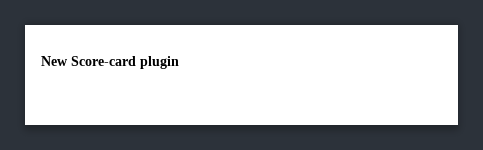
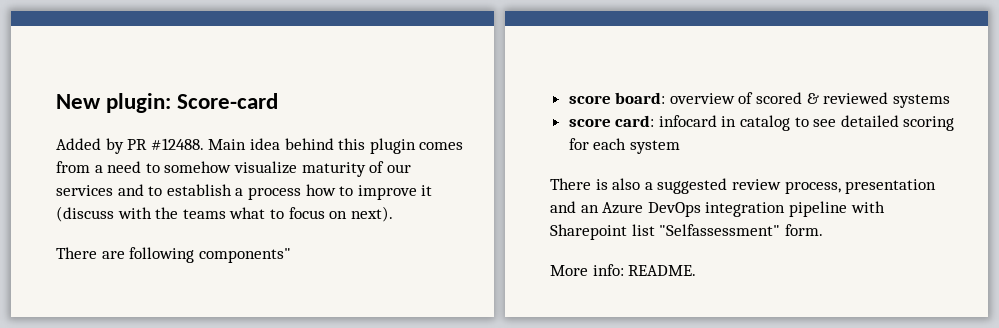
(68, 61) none -> [106,93,172,113] plugin:
[140,56,179,69] plugin -> [56,138,464,154] [56,161,411,177] [56,184,433,200] [56,206,393,222] [56,247,291,263] [568,92,950,108] [568,115,955,131] [568,138,680,154] [550,178,937,194] [550,201,885,217] [550,224,823,240] [550,264,697,276] // Added by PR #12488. Main idea behind this plugin comes from a need to somehow visualize maturity of our services and to establish a process how to improve it (discuss with the teams what to focus on next). // There are following components" // score board: overview of scored & reviewed systems // score card: infocard in catalog to see detailed scoring for each system // There is also a suggested review process, presentation and an Azure DevOps integration pipeline with Sharepoint list "Selfassessment" form. // More info: README.

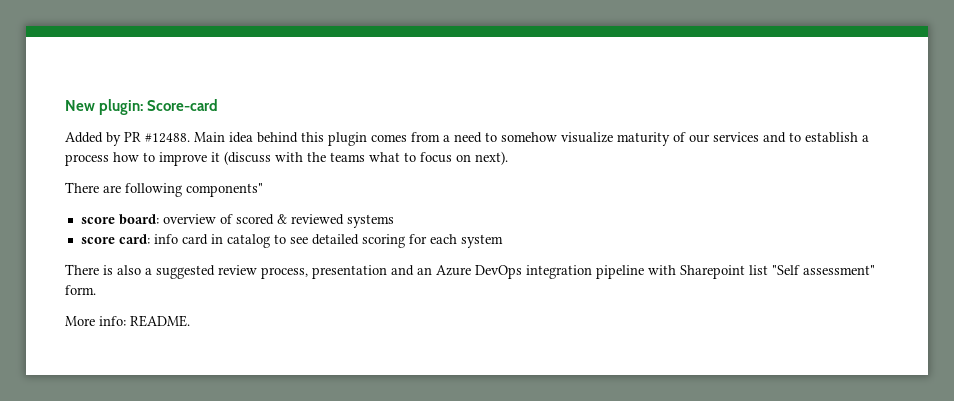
[658,115,717,127] infocard -> [153,234,208,245] info card
[659,224,781,236] "Selfassessment" -> [772,265,875,275] "Self assessment"

